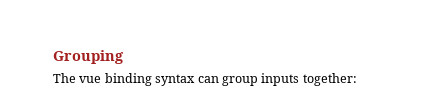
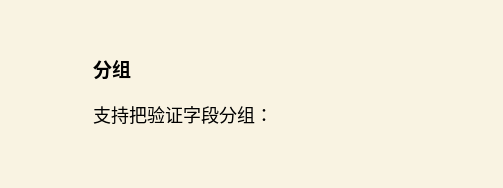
[53,50,124,64] [53,73,357,86] Grouping // The vue binding syntax can group inputs together: -> [93,60,131,80] [93,106,273,125] 分组 // 支持把验证字段分组：

